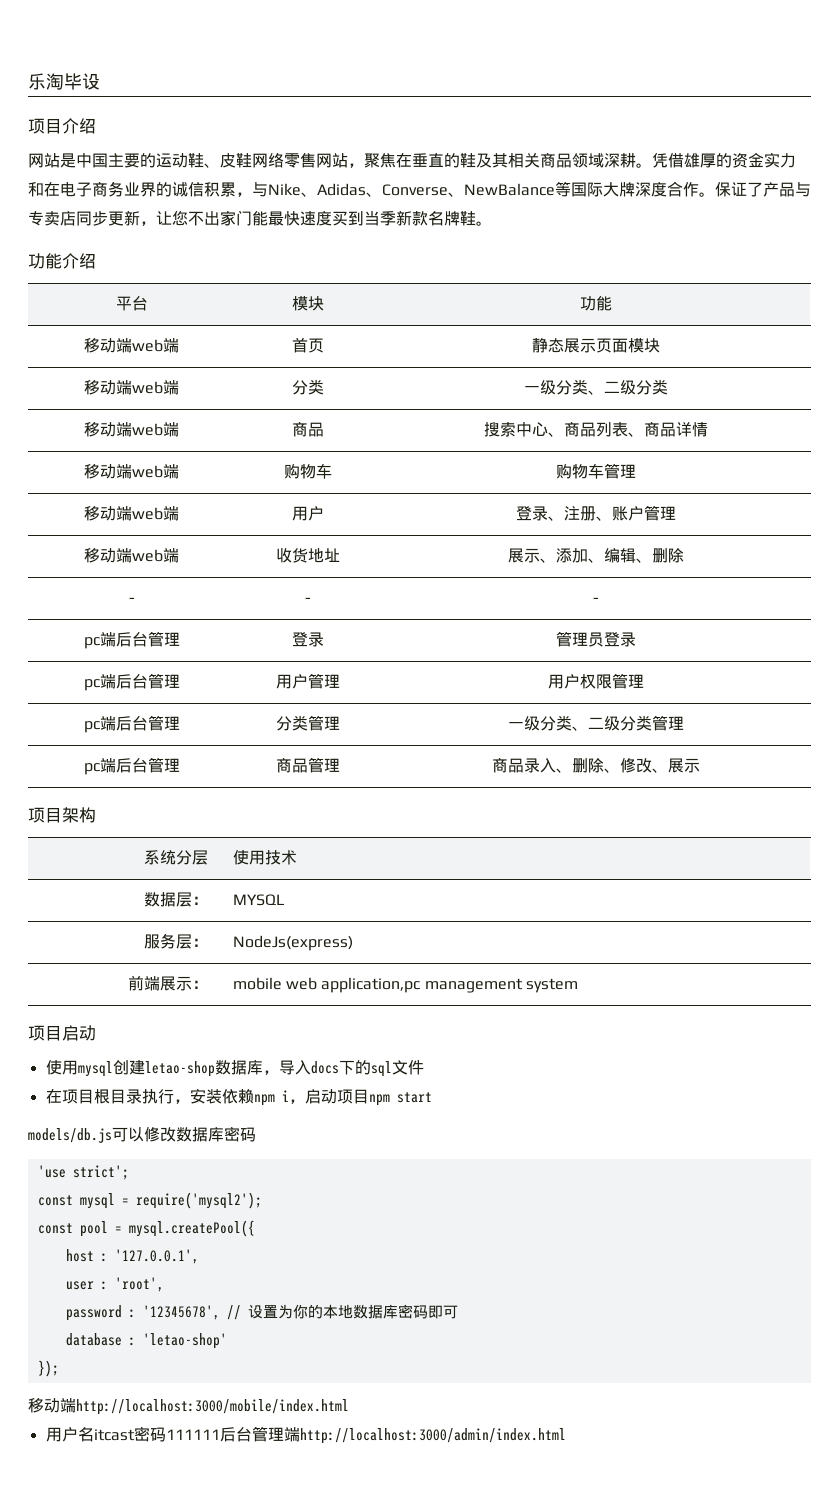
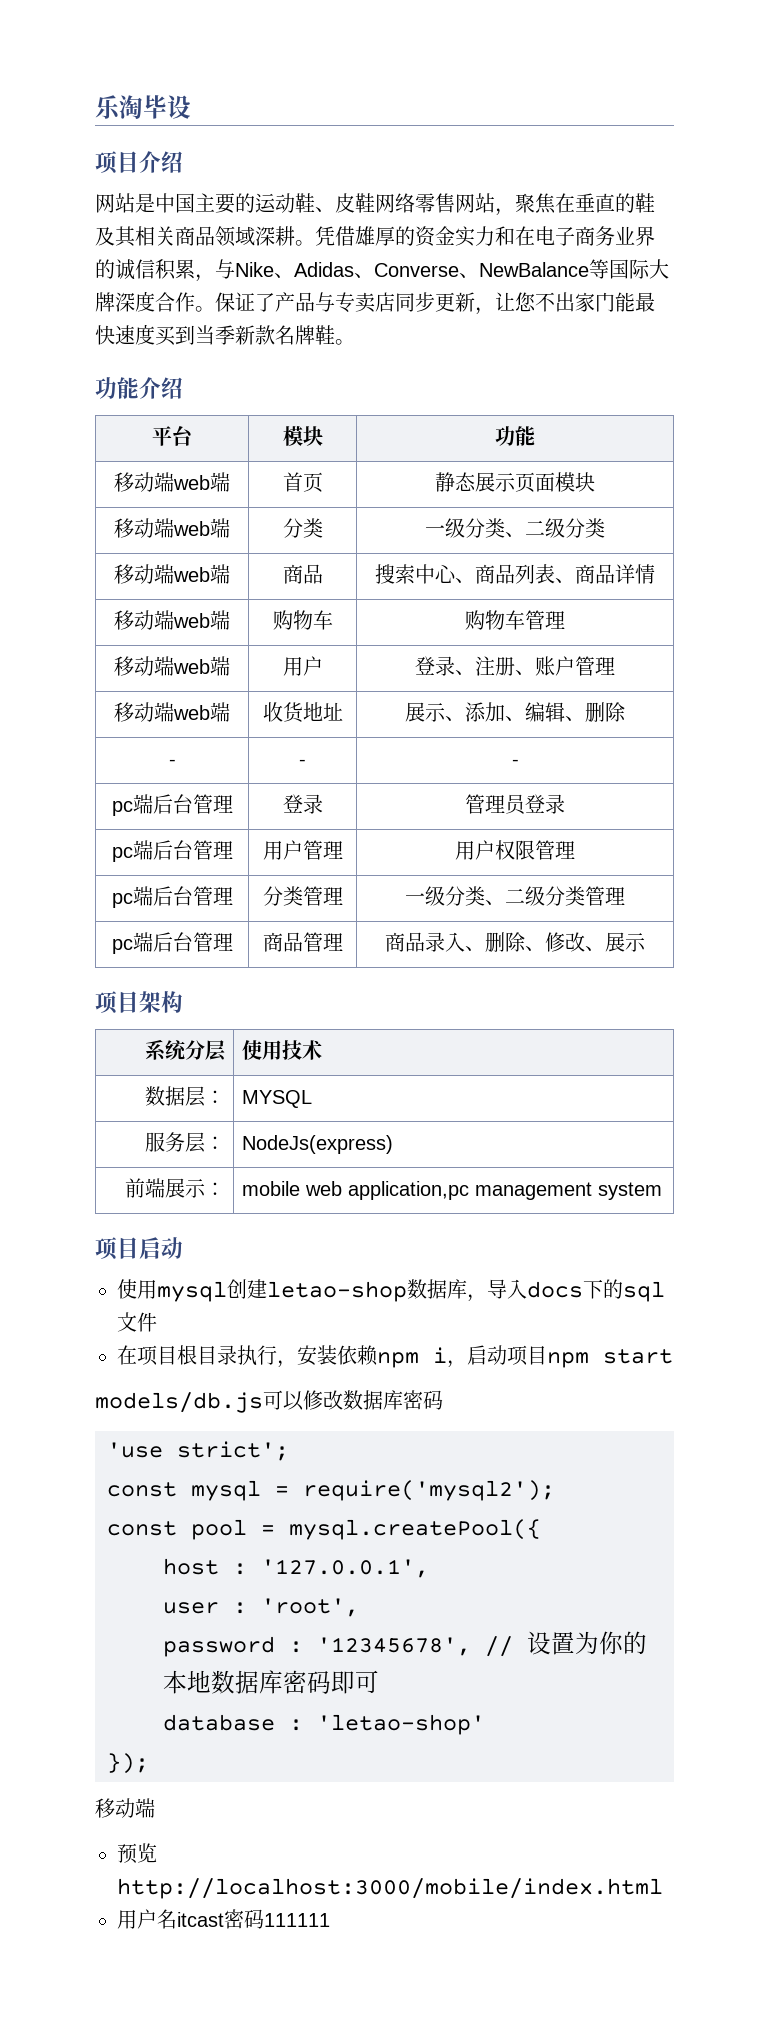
(76, 1405) none -> [117,1843,157,1864] // 预览
[219,1426,566,1444] 后台管理端http://localhost:3000/admin/index.html -> (330, 1920) none

